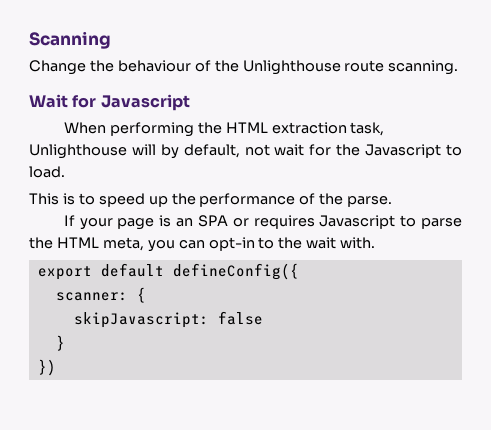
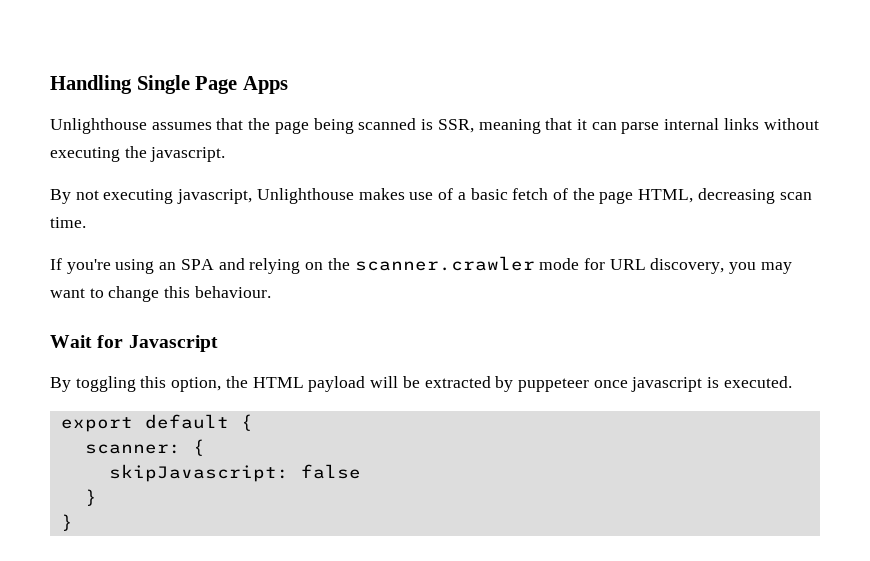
[29,31,111,49] [29,60,459,75] [29,94,190,111] [63,122,385,137] [29,144,463,159] [29,166,65,178] [29,193,393,207] [63,215,463,230] [29,237,376,252] Scanning // Change the behaviour of the Unlighthouse route scanning. // Wait for Javascript // When performing the HTML extraction task, Unlighthouse will by default, not wait for the Javascript to load. // This is to speed up the performance of the parse. // If your page is an SPA or requires Javascript to parse the HTML meta, you can opt-in to the wait with. -> [50,75,288,94] [50,118,819,134] [50,146,226,162] [50,188,812,204] [50,217,86,228] [50,256,792,274] [50,286,271,302] [50,335,218,352] [50,376,792,392] Handling Single Page Apps // Unlighthouse assumes that the page being scanned is SSR, meaning that it can parse internal links without executing the javascript. // By not executing javascript, Unlighthouse makes use of a basic fetch of the page HTML, decreasing scan time. // If you're using an SPA and relying on the scanner.crawler mode for URL discovery, you may want to change this behaviour. // Wait for Javascript // By toggling this option, the HTML payload will be extracted by puppeteer once javascript is executed.
[172,263,299,280] defineConfig({ -> [240,414,253,431] {
[37,359,56,376] }) -> [60,514,73,531] }

